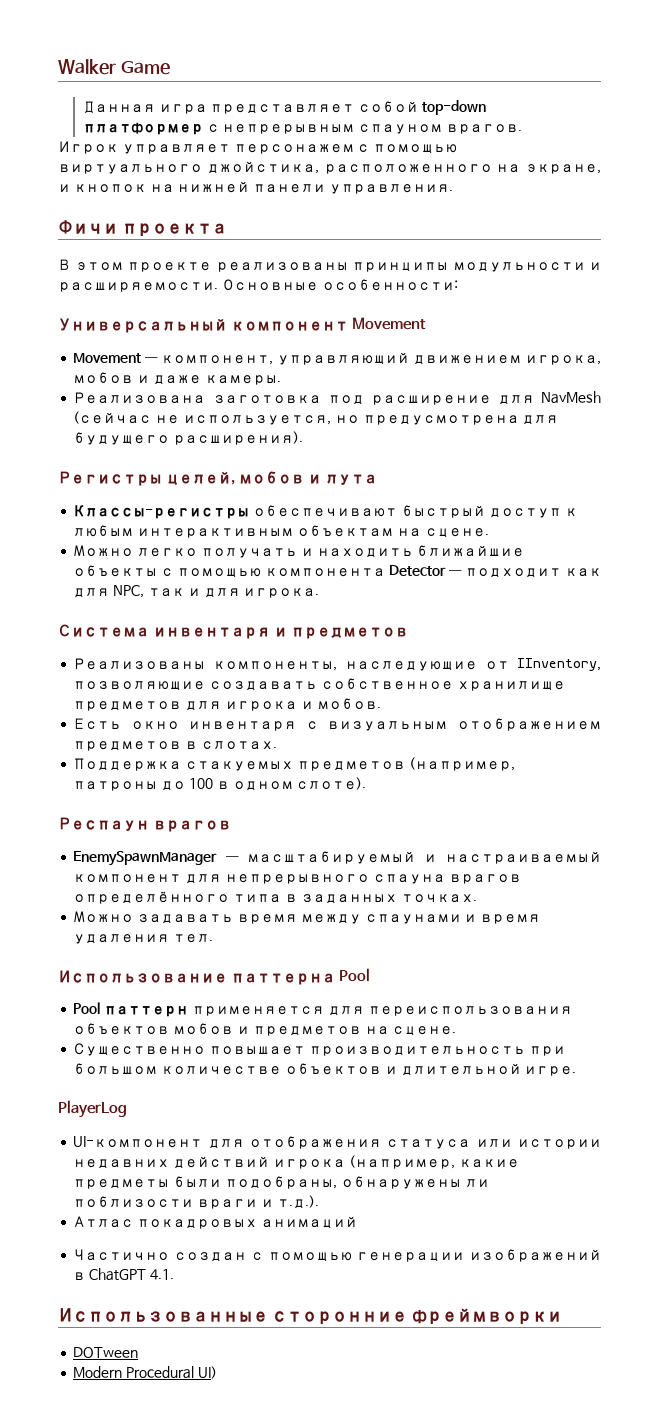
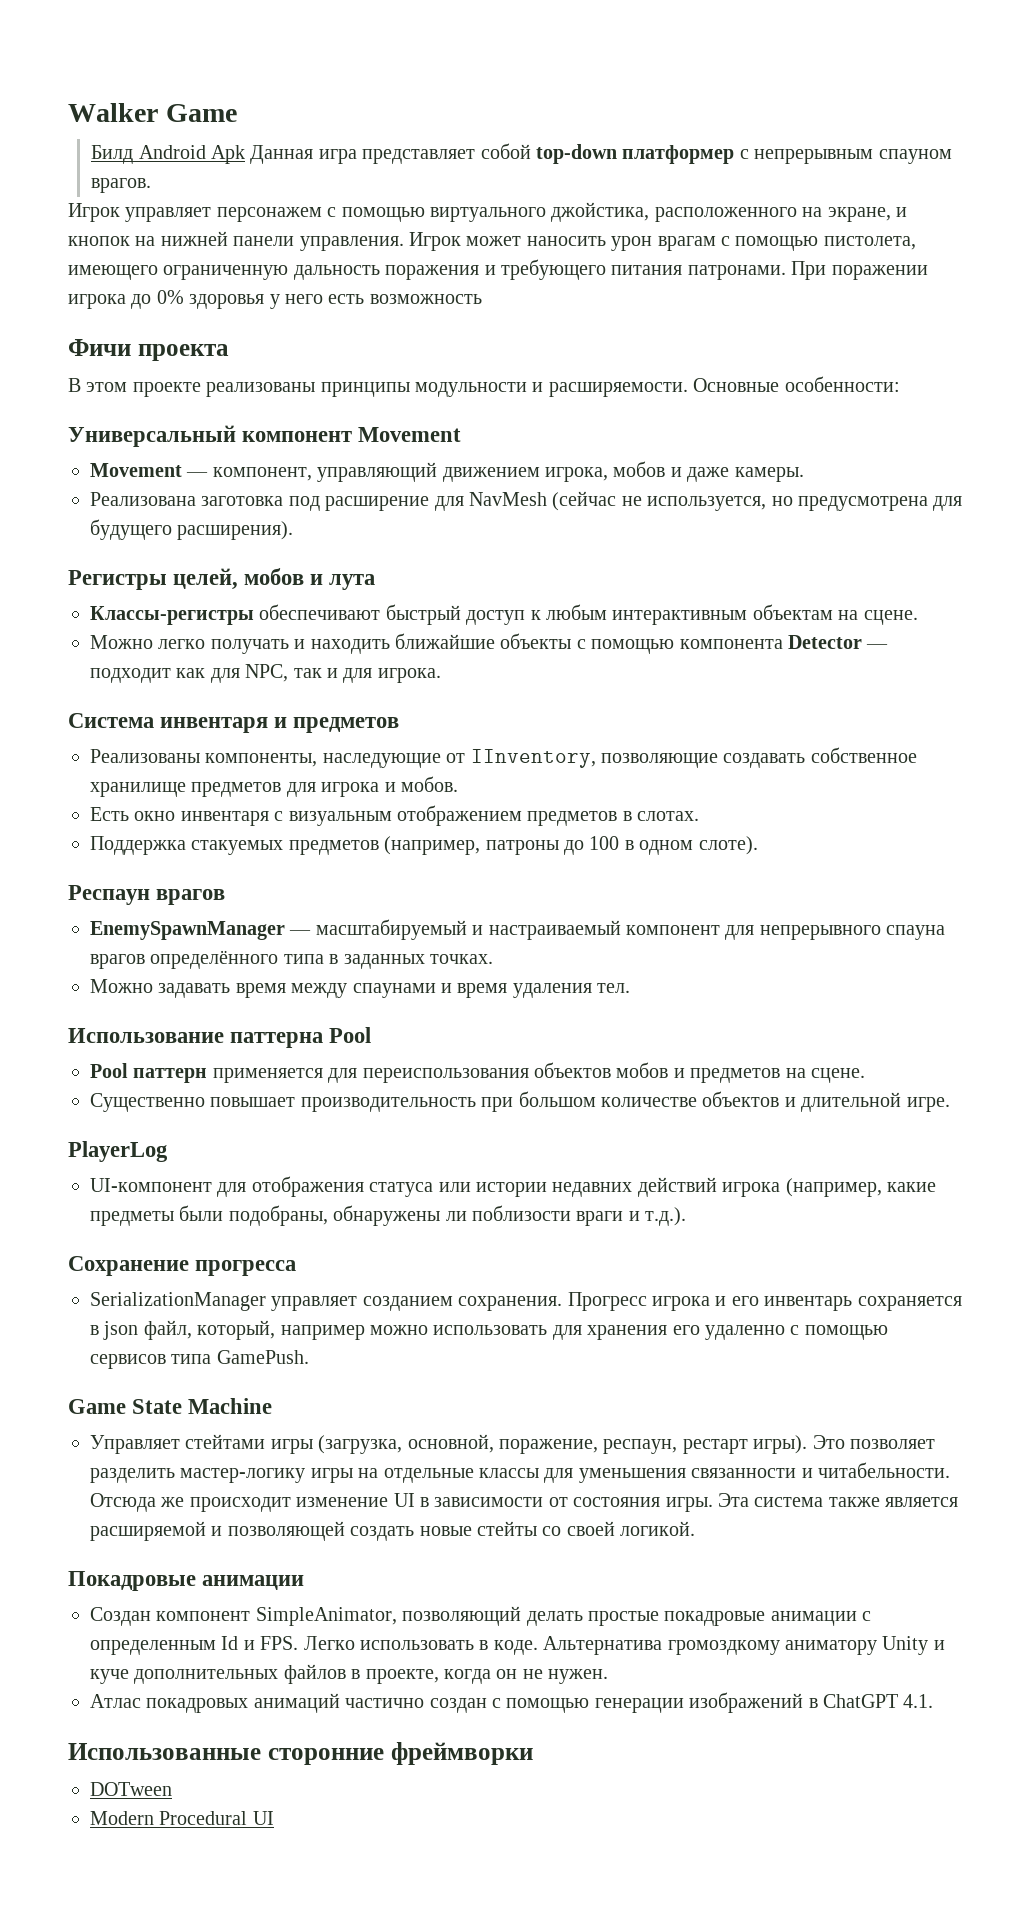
(170, 68) none -> [91,145,246,164] Билд Android Apk
(453, 189) none -> [409,232,916,251] [68,259,928,280] [68,290,482,309] Игрок может наносить урон врагам с помощью пистолета, имеющего ограниченную дальность поражения и требующего питания патронами. При поражении игрока до 0% здоровья у него есть возможность
(319, 1202) none -> [68,1256,297,1276] [90,1292,962,1311] [90,1320,888,1340] [90,1350,309,1369] [68,1398,273,1414] [90,1434,935,1454] [90,1462,950,1483] [90,1493,959,1512] [90,1521,696,1541] [68,1571,305,1591] [90,1606,872,1626] [90,1636,945,1655] [90,1664,609,1684] // Сохранение прогресса // SerializationManager управляет созданием сохранения. Прогресс игрока и его инвентарь сохраняется в json файл, который, например можно использовать для хранения его удаленно с помощью сервисов типа GamePush. // Game State Machine // Управляет стейтами игры (загрузка, основной, поражение, респаун, рестарт игры). Это позволяет разделить мастер-логику игры на отдельные классы для уменьшения связанности и читабельности. Отсюда же происходит изменение UI в зависимости от состояния игры. Эта система также является расширяемой и позволяющей создать новые стейты со своей логикой. // Покадровые анимации // Создан компонент SimpleAnimator, позволяющий делать простые покадровые анимации с определенным Id и FPS. Легко использовать в коде. Альтернатива громоздкому аниматору Unity и куче дополнительных файлов в проекте, когда он не нужен.
[73,1249,170,1261] // Частично -> [345,1698,425,1708] частично
[197,1366,217,1379] UI) -> [252,1811,274,1825] UI

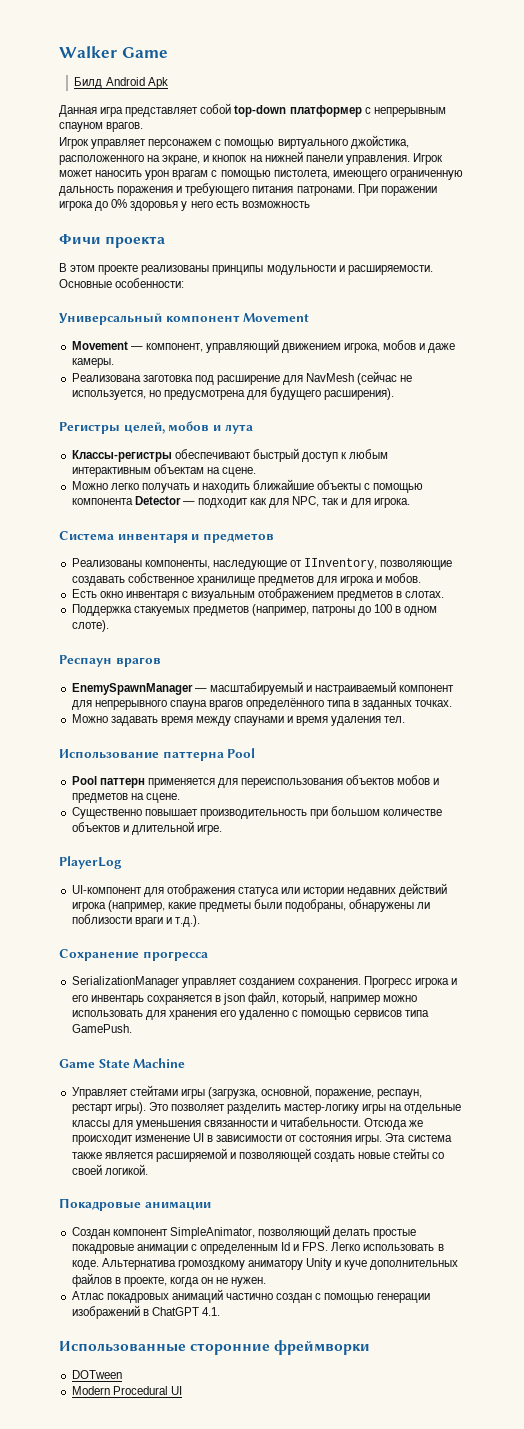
(246, 154) none -> (168, 83) //

